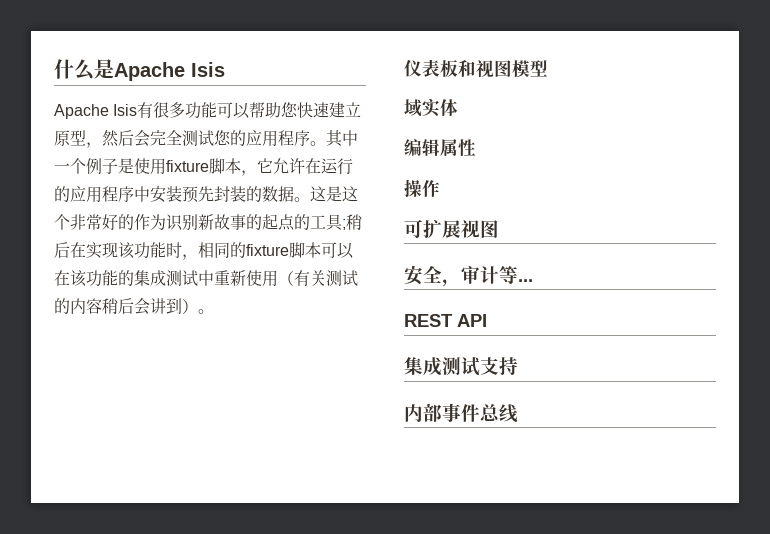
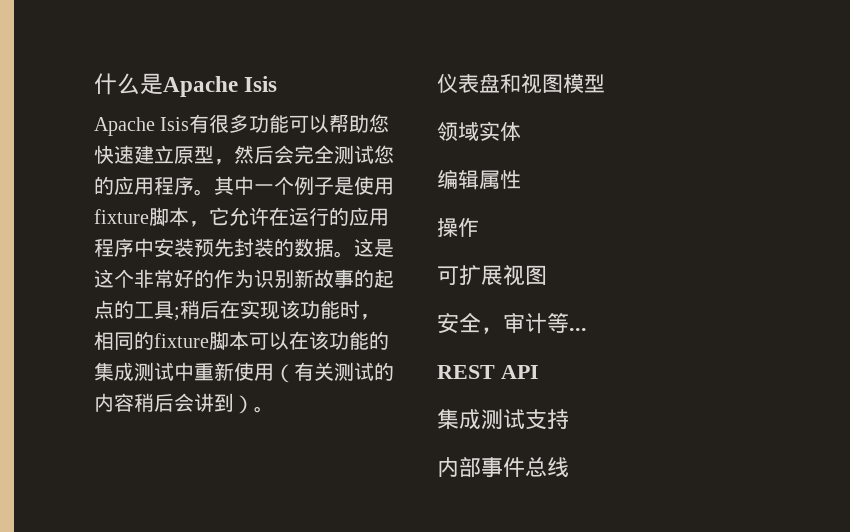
[440,60,458,77] 板 -> [479,73,500,93] 盘
(548, 68) none -> [437,122,458,141] 领

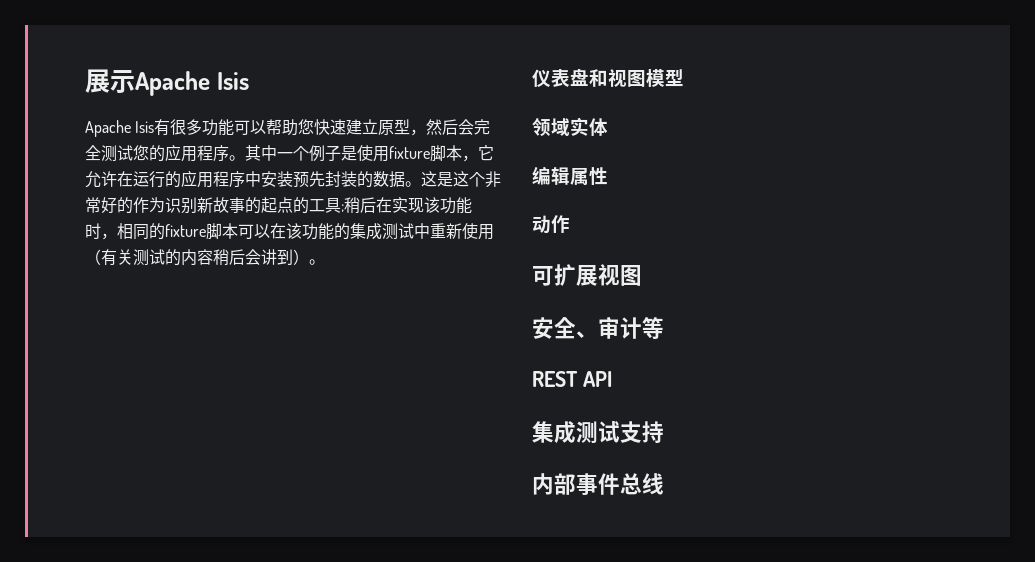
[94,73,163,95] 什么是 -> [85,69,135,93] 展示
[437,218,458,237] 操 -> [532,215,551,234] 动
[481,327,503,334] ， -> [576,331,598,338] 、
[569,328,587,331] ... -> (664, 328) none

